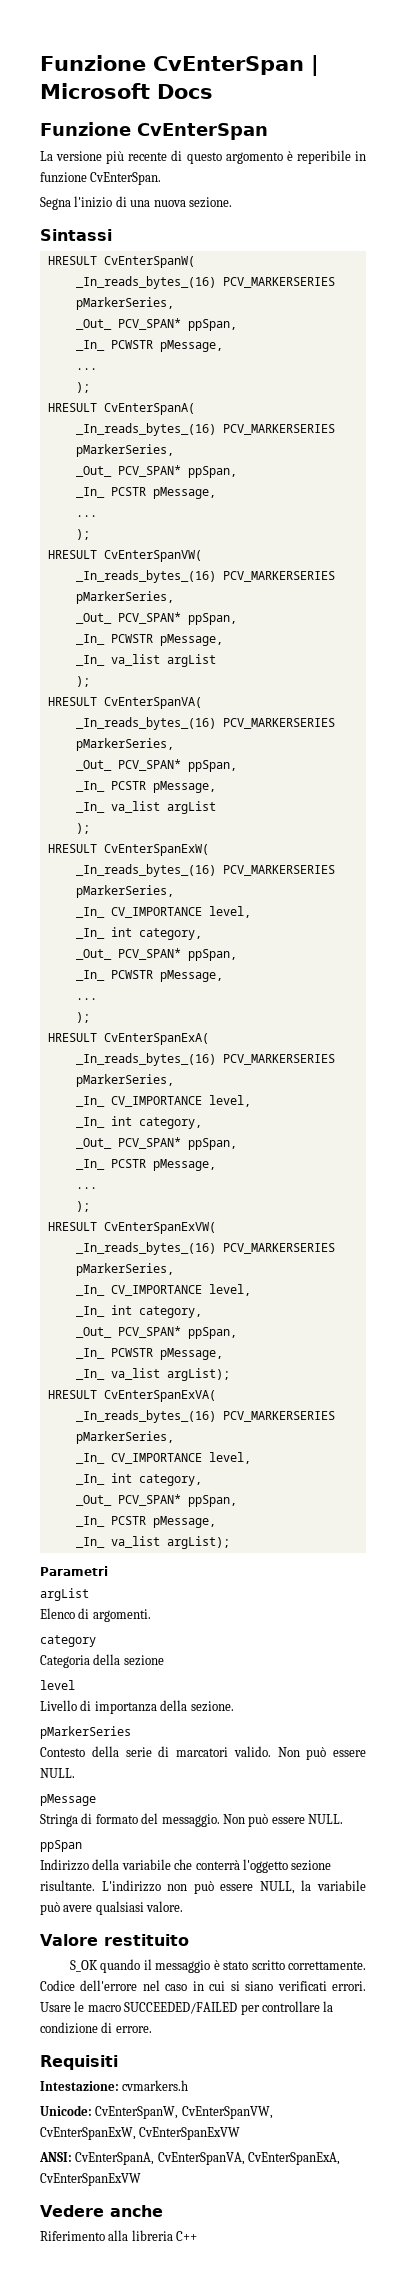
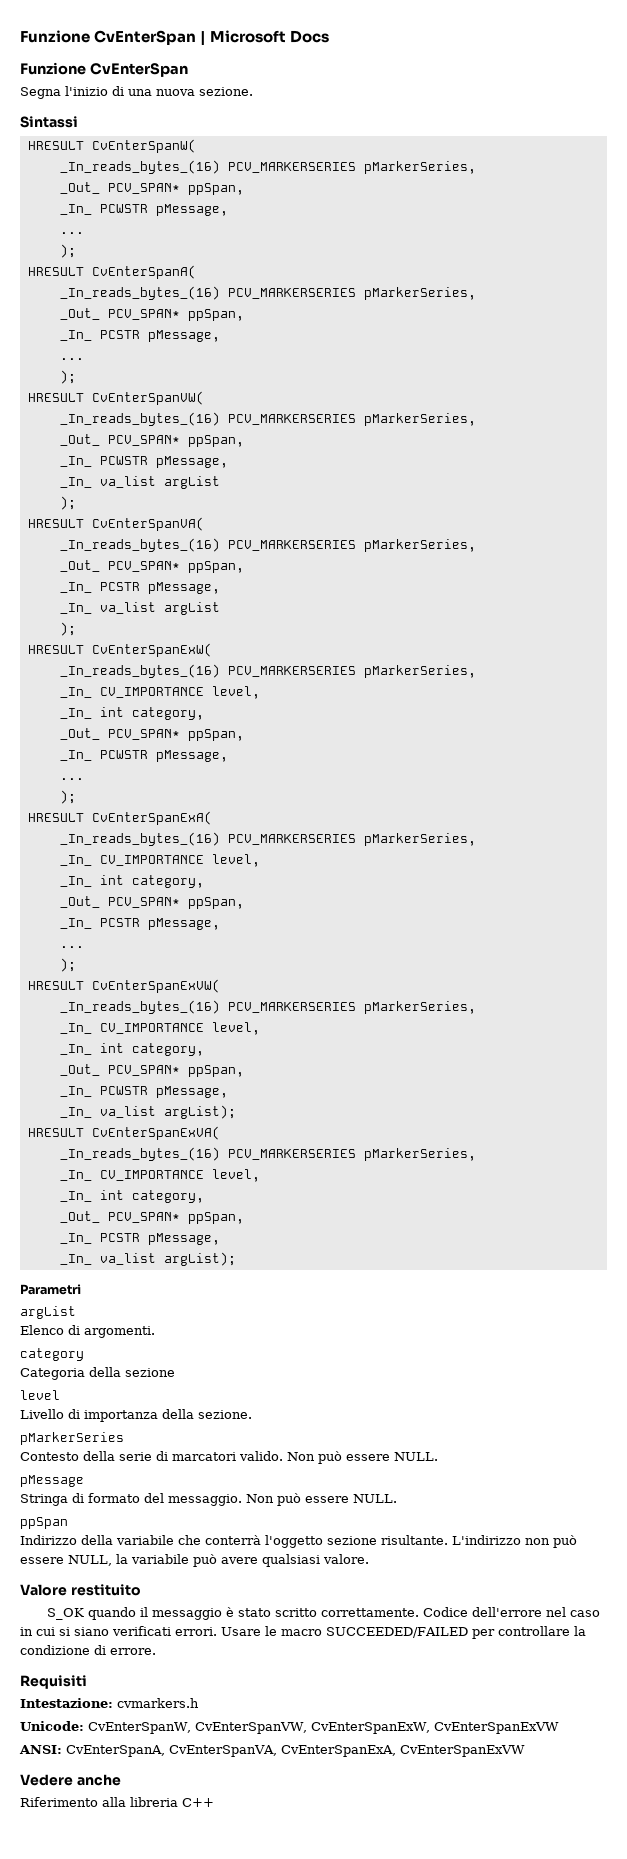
[40,150,366,164] [40,172,162,185] // La versione più recente di questo argomento è reperibile in funzione CvEnterSpan. -> (188, 70) none

